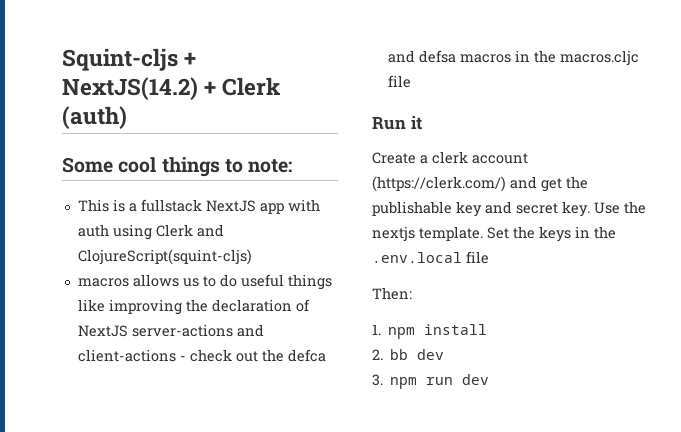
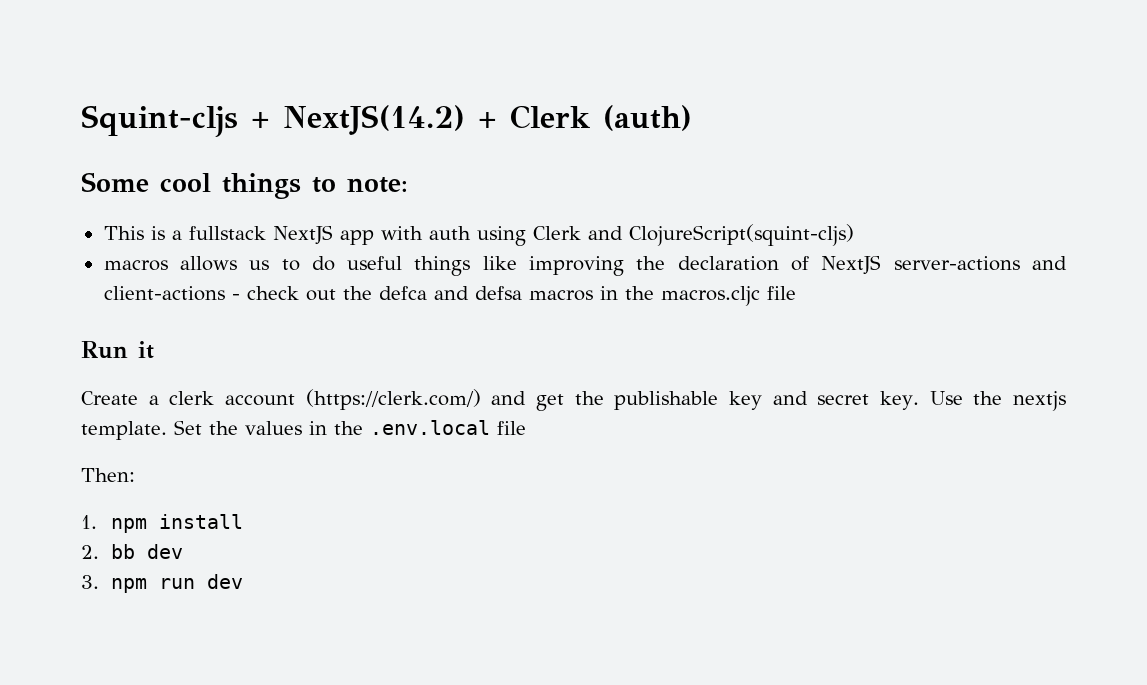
[539,226,571,242] keys -> [245,421,302,435] values

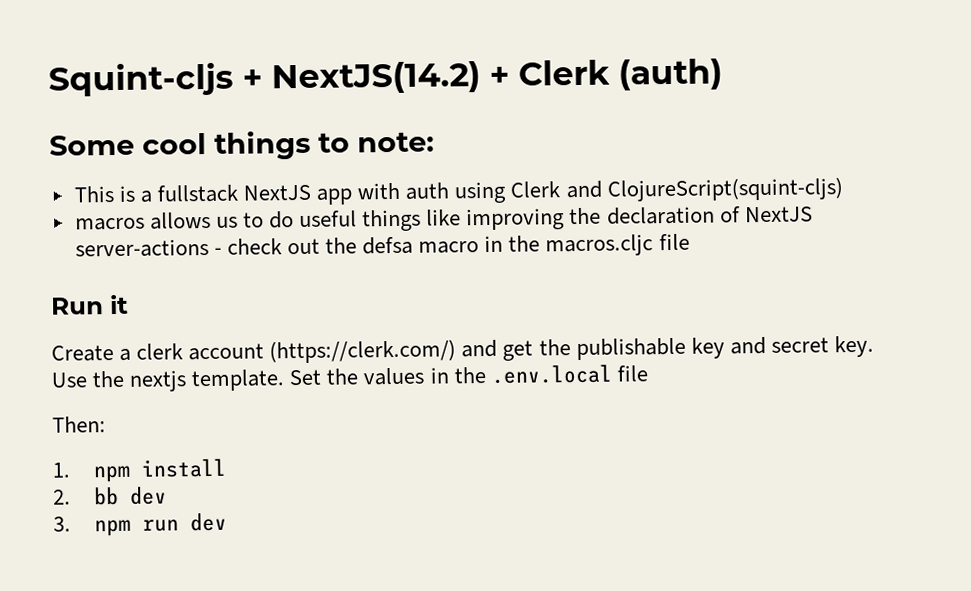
[1032,256,1068,270] [103,286,225,301] and client-actions -> (209, 248) none
[378,286,593,301] defca and defsa macros -> [362,236,480,255] defsa macro

